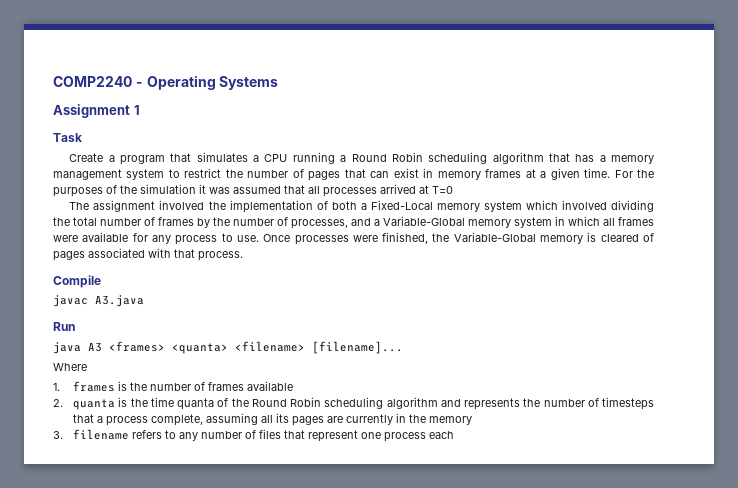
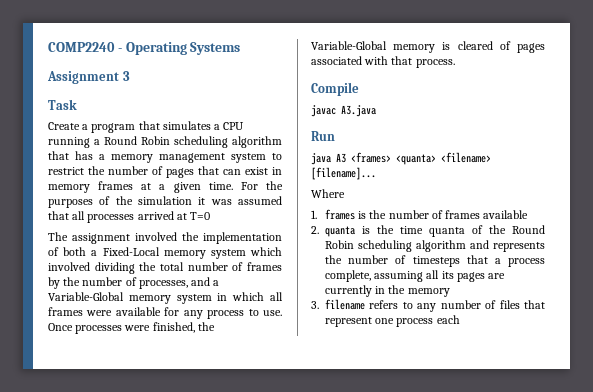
[133,105,140,115] 1 -> [122,71,130,81] 3

